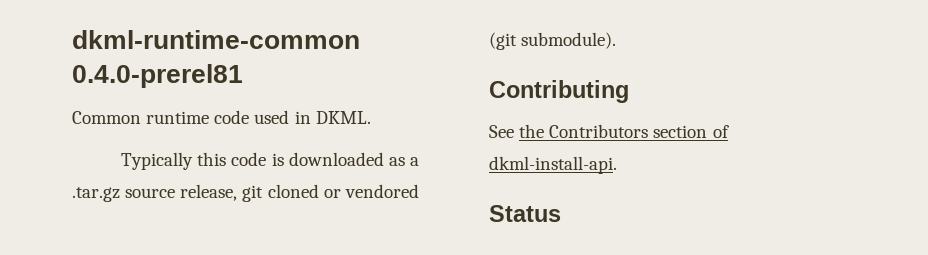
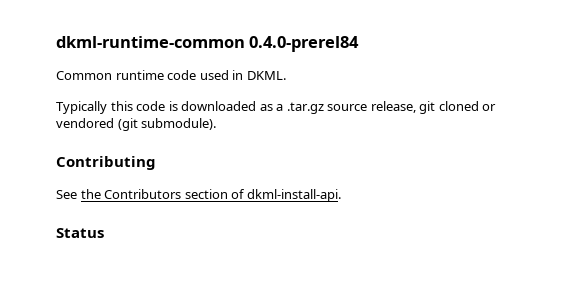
[72,64,243,88] 0.4.0-prerel81 -> [249,36,360,52] 0.4.0-prerel84

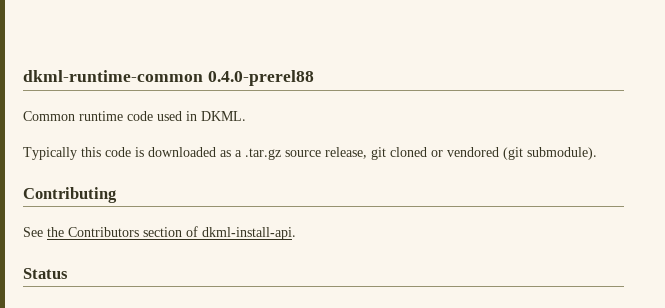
[249,36,360,52] 0.4.0-prerel84 -> [207,70,314,86] 0.4.0-prerel88

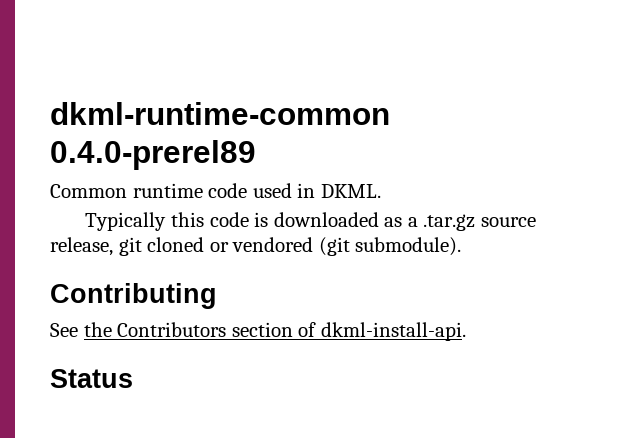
[207,70,314,86] 0.4.0-prerel88 -> [50,140,256,170] 0.4.0-prerel89

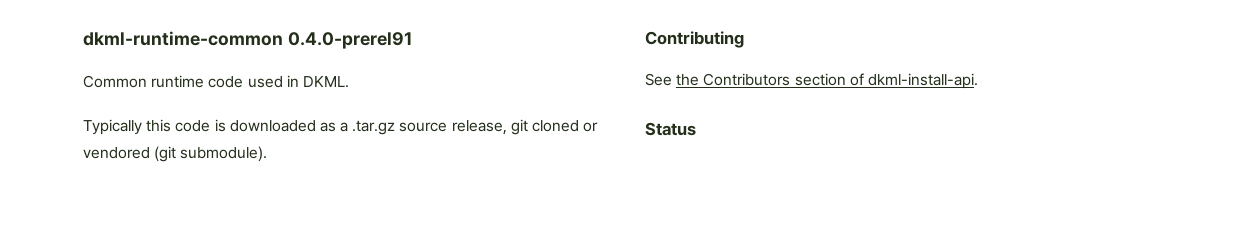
[50,140,256,170] 0.4.0-prerel89 -> [287,32,412,49] 0.4.0-prerel91

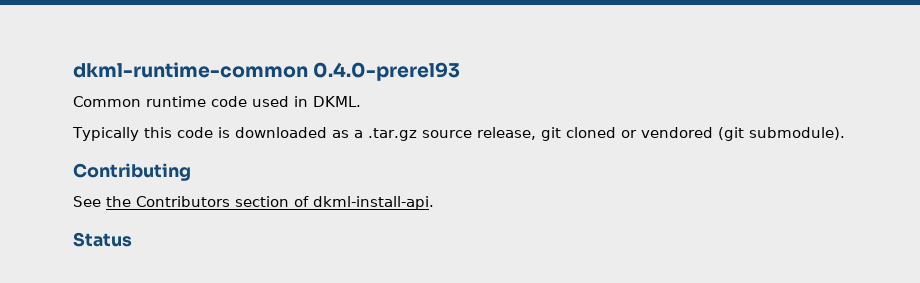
[287,32,412,49] 0.4.0-prerel91 -> [313,62,461,81] 0.4.0-prerel93

